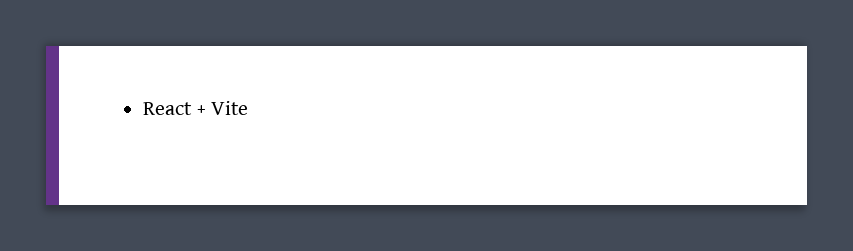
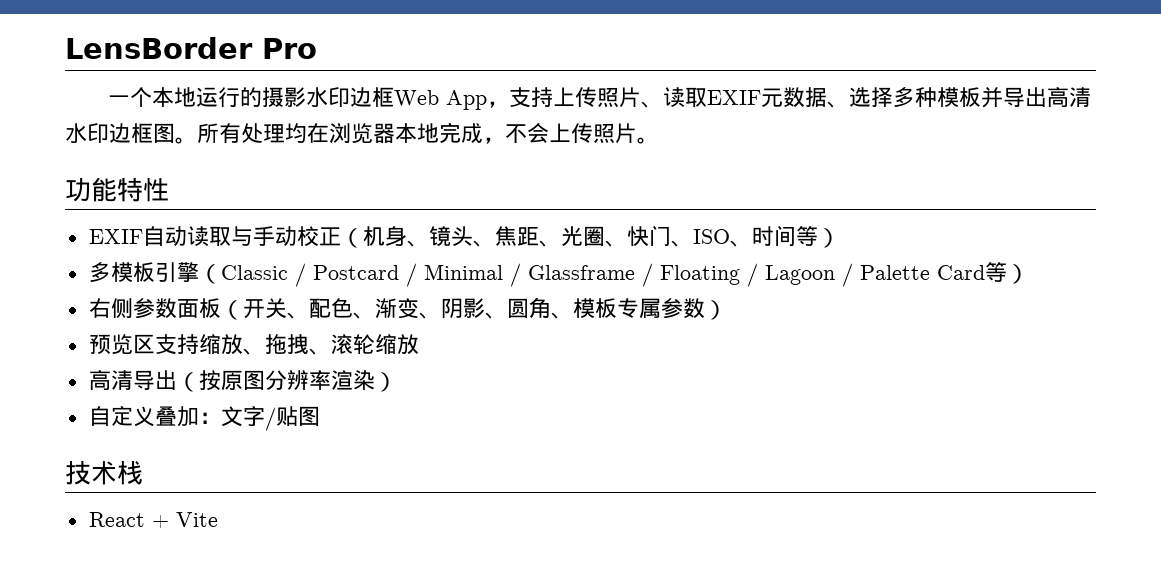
(143, 108) none -> [65,37,317,59] [107,87,1091,110] [65,122,659,144] [65,177,169,202] [88,225,840,248] [88,262,1029,287] [88,297,727,320] [88,334,419,355] [88,370,397,392] [88,406,320,431] [65,460,143,485] LensBorder Pro // 一个本地运行的摄影水印边框Web App，支持上传照片、读取EXIF元数据、选择多种模板并导出高清水印边框图。所有处理均在浏览器本地完成，不会上传照片。 // 功能特性 // EXIF自动读取与手动校正（机身、镜头、焦距、光圈、快门、ISO、时间等） // 多模板引擎（Classic / Postcard / Minimal / Glassframe / Floating / Lagoon / Palette Card等） // 右侧参数面板（开关、配色、渐变、阴影、圆角、模板专属参数） // 预览区支持缩放、拖拽、滚轮缩放 // 高清导出（按原图分辨率渲染） // 自定义叠加：文字/贴图 // 技术栈 //

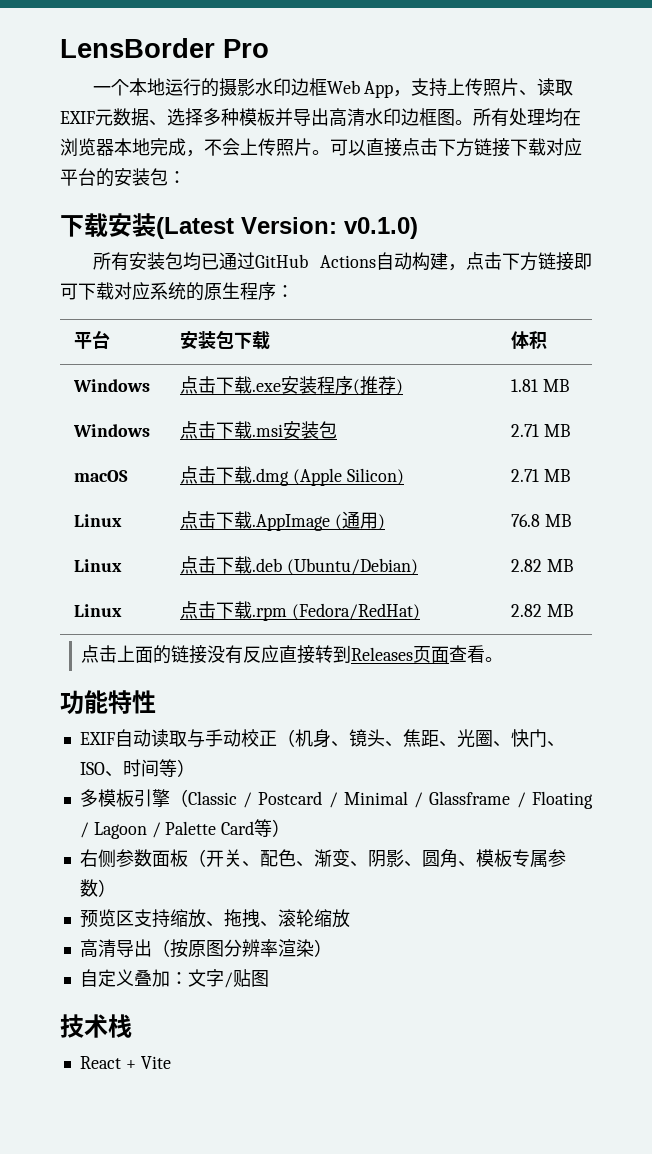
(659, 140) none -> [330,138,582,157] [60,168,186,187] [60,213,418,239] [92,252,592,271] [60,282,294,301] [73,330,110,349] [179,330,270,350] [510,331,547,349] [72,379,150,392] [179,376,403,395] [510,379,569,392] [72,424,150,437] [179,421,337,439] [510,424,570,437] [73,470,128,482] [179,466,404,486] [510,469,570,482] [73,514,122,527] [179,511,385,531] [510,514,571,527] [73,559,122,572] [179,556,418,575] [510,559,573,572] [73,604,122,617] [179,601,420,621] [510,604,573,617] [81,645,504,664] 可以直接点击下方链接下载对应平台的安装包： // 下载安装(Latest Version: v0.1.0) // 所有安装包均已通过GitHub Actions自动构建，点击下方链接即可下载对应系统的原生程序： // 平台 | 安装包下载 | 体积 // Windows | 点击下载.exe安装程序(推荐) | 1.81 MB // Windows | 点击下载.msi安装包 | 2.71 MB // macOS | 点击下载.dmg (Apple Silicon) | 2.71 MB // Linux | 点击下载.AppImage (通用) | 76.8 MB // Linux | 点击下载.deb (Ubuntu/Debian) | 2.82 MB // Linux | 点击下载.rpm (Fedora/RedHat) | 2.82 MB // 点击上面的链接没有反应直接转到Releases页面查看。

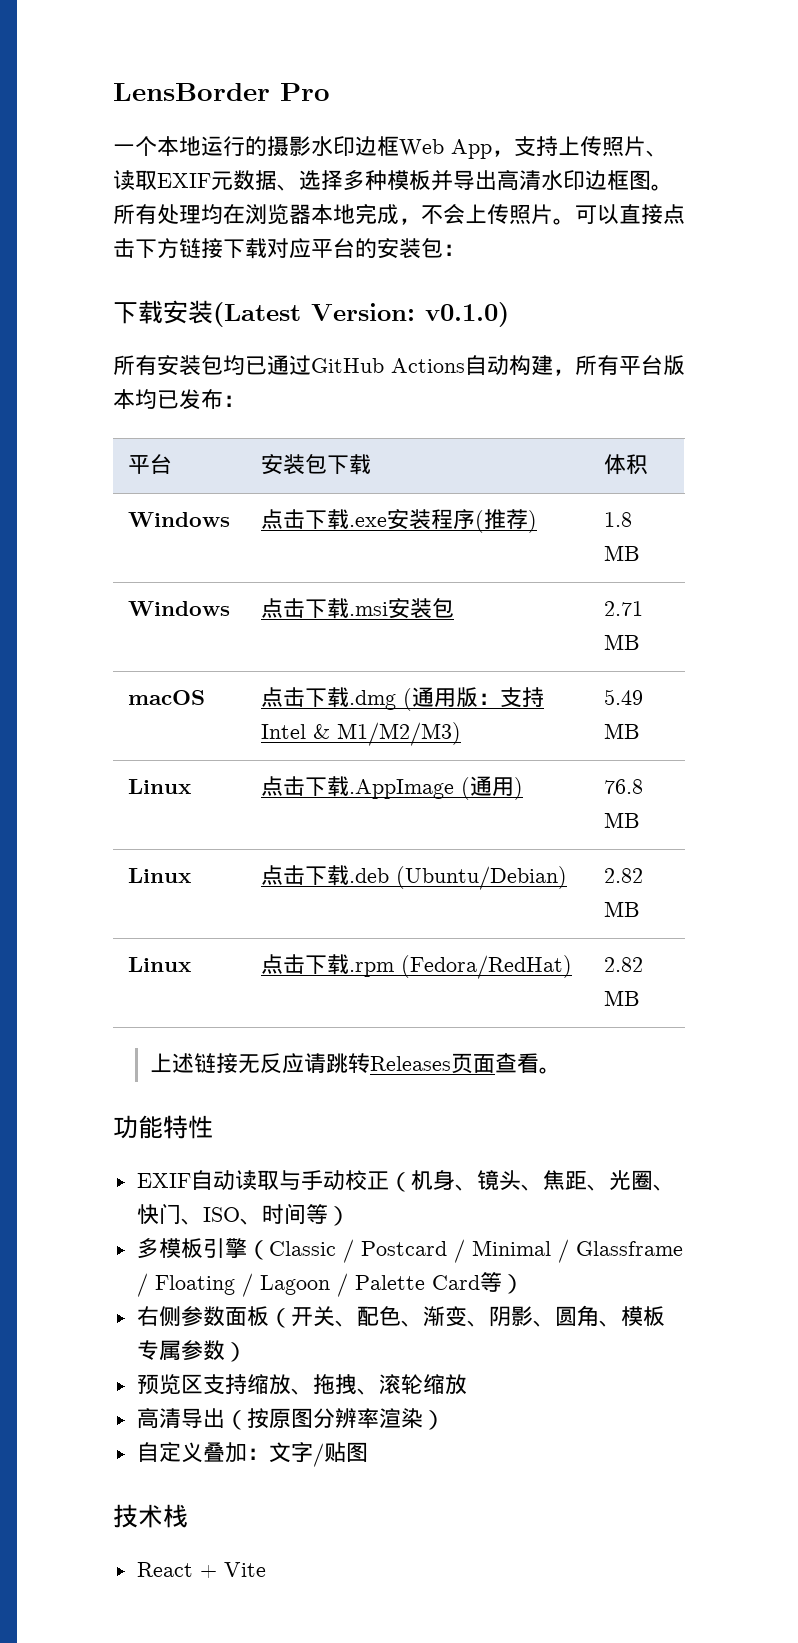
[465,252,592,271] [60,282,276,301] 点击下方链接即可下载对应系统的原生程序 -> [575,355,685,376] [113,389,223,409] 所有平台版本均已发布
[510,379,538,392] 1.81 -> [604,512,633,527] 1.8
[292,468,404,486] [510,469,539,482] (Apple Silicon) | 2.71 -> [403,687,545,711] [261,722,462,746] [604,689,644,705] (通用版：支持Intel & M1/M2/M3) | 5.49
[81,645,352,664] 点击上面的链接没有反应直接转到 -> [149,1053,370,1074] 上述链接无反应请跳转

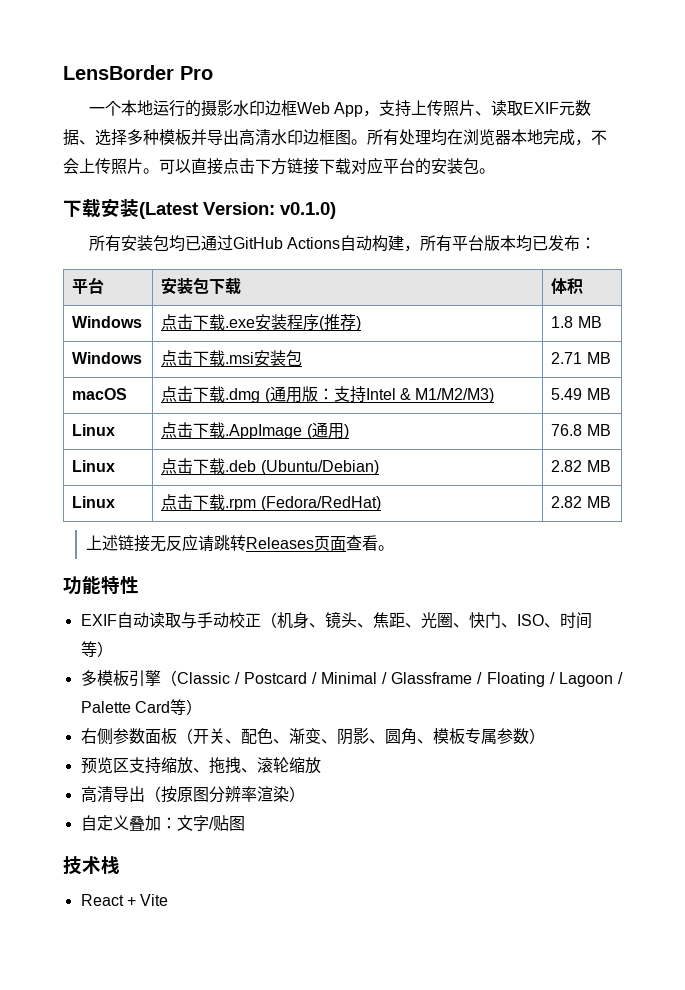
[443,244,465,256] ： -> [479,168,495,174] 。

